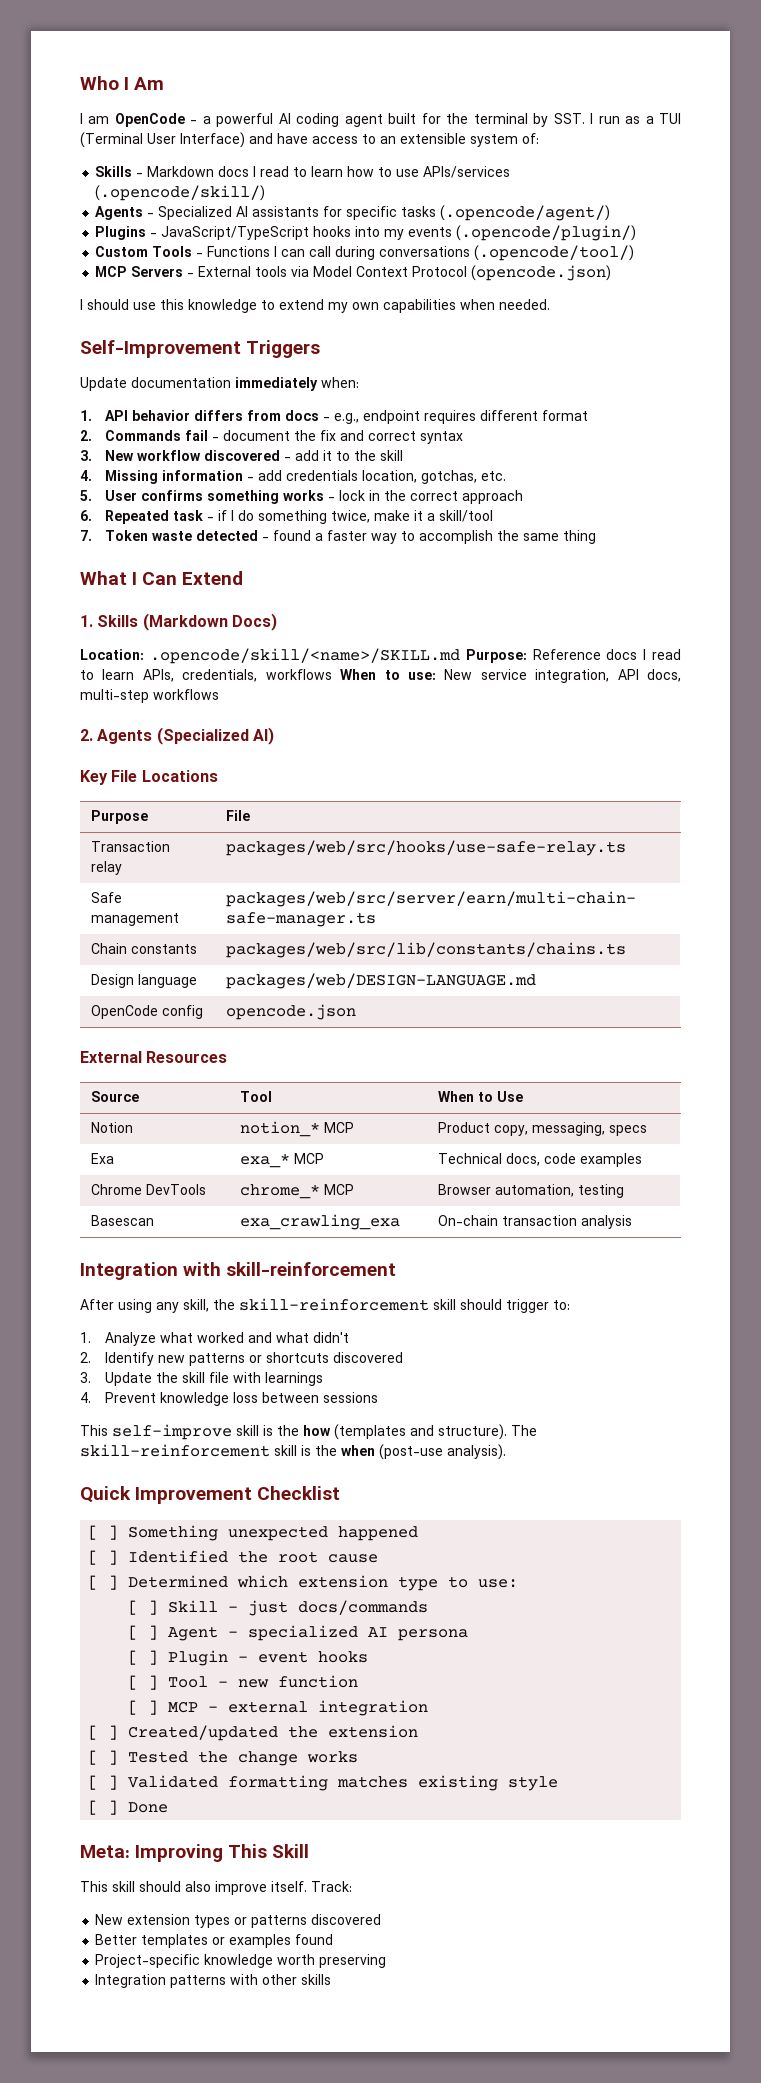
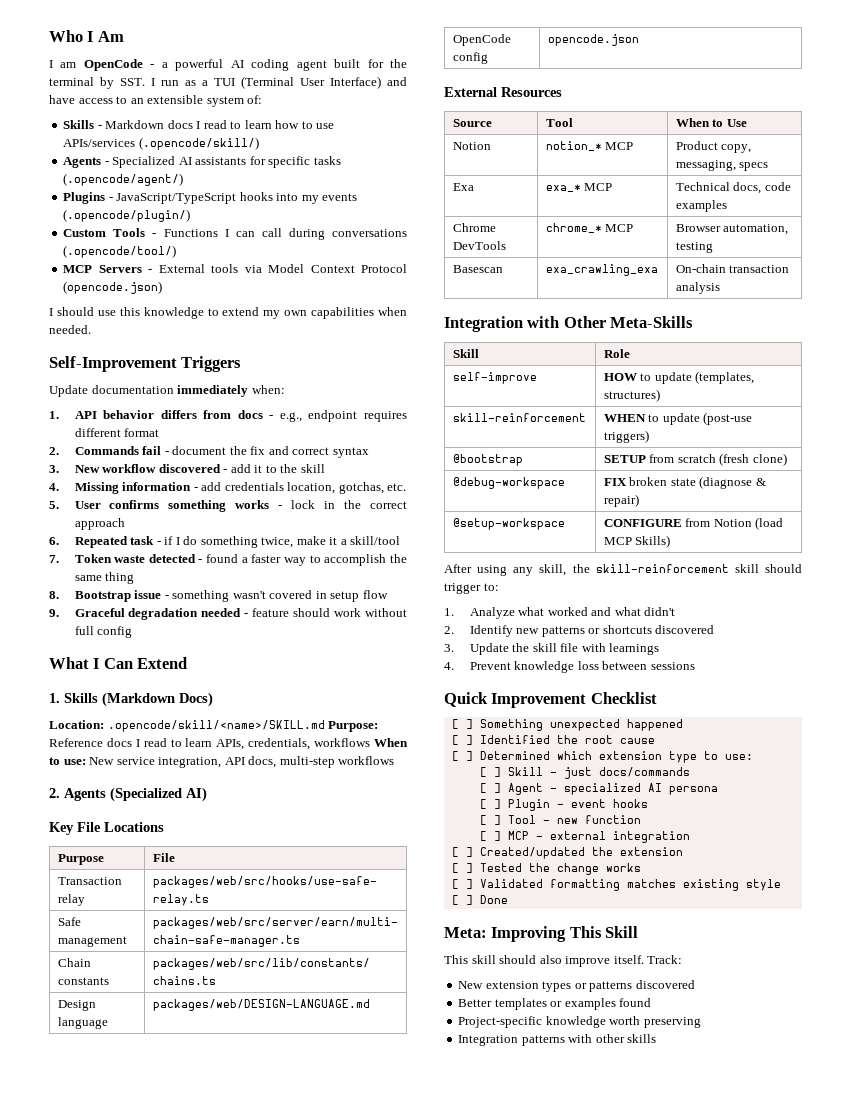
(597, 537) none -> [49,590,388,602] [49,608,407,620] [74,626,133,638] // 8. Bootstrap issue - something wasn't covered in setup flow // 9. Graceful degradation needed - feature should work without full config
[226,1262,397,1276] skill-reinforcement -> [563,316,694,328] [452,349,479,358] [603,349,630,358] [452,372,537,384] [603,371,755,384] [603,389,660,402] [452,413,586,422] [603,412,753,425] [603,430,649,443] [452,454,523,466] [603,453,787,466] [452,477,565,489] [603,476,766,489] [603,494,639,507] [452,518,565,530] [603,517,784,530] [603,535,671,548] Other Meta-Skills // Skill | Role // self-improve | HOW to update (templates, structures) // skill-reinforcement | WHEN to update (post-use triggers) // @bootstrap | SETUP from scratch (fresh clone) // @debug-workspace | FIX broken state (diagnose & repair) // @setup-workspace | CONFIGURE from Notion (load MCP Skills)
[80,1424,537,1440] [80,1444,506,1460] // This self-improve skill is the how (templates and structure). The skill-reinforcement skill is the when (post-use analysis). -> (695, 666) none

